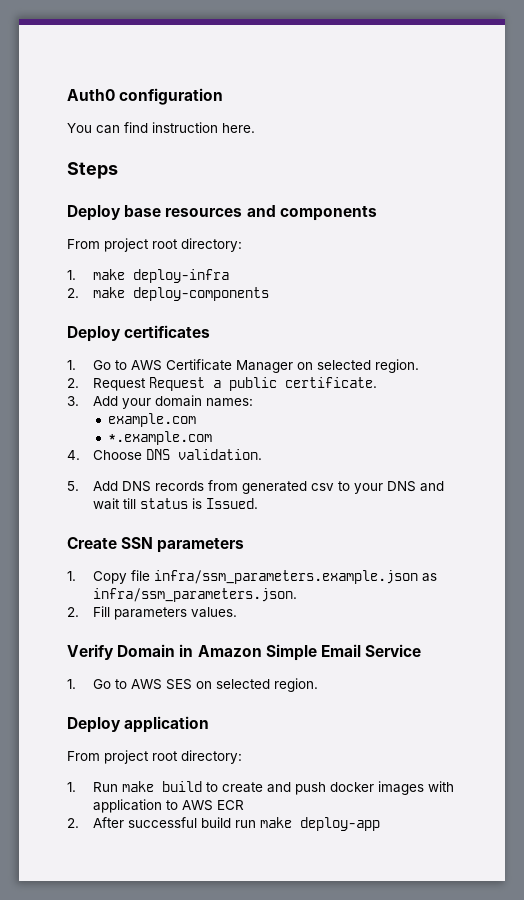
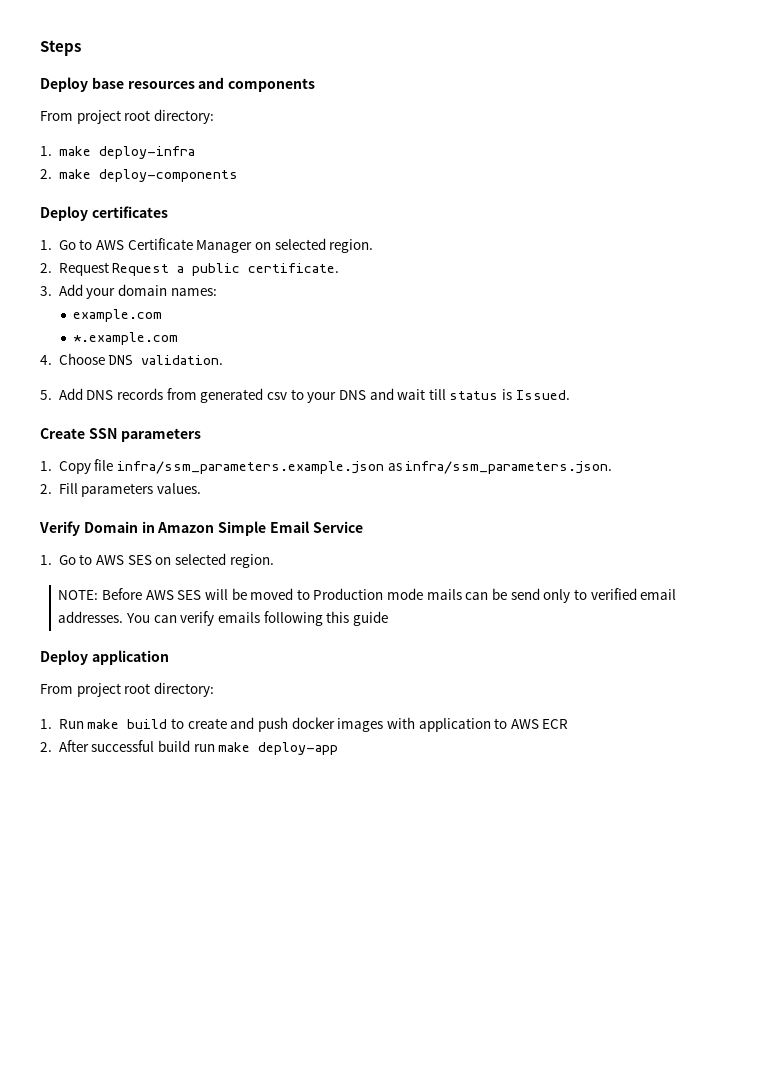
[67,88,224,105] [67,122,255,134] Auth0 configuration // You can find instruction here. // -> (40, 48) none
(318, 685) none -> [58,588,677,603] [58,611,388,626] // NOTE: Before AWS SES will be moved to Production mode mails can be send only to verified email addresses. You can verify emails following this guide

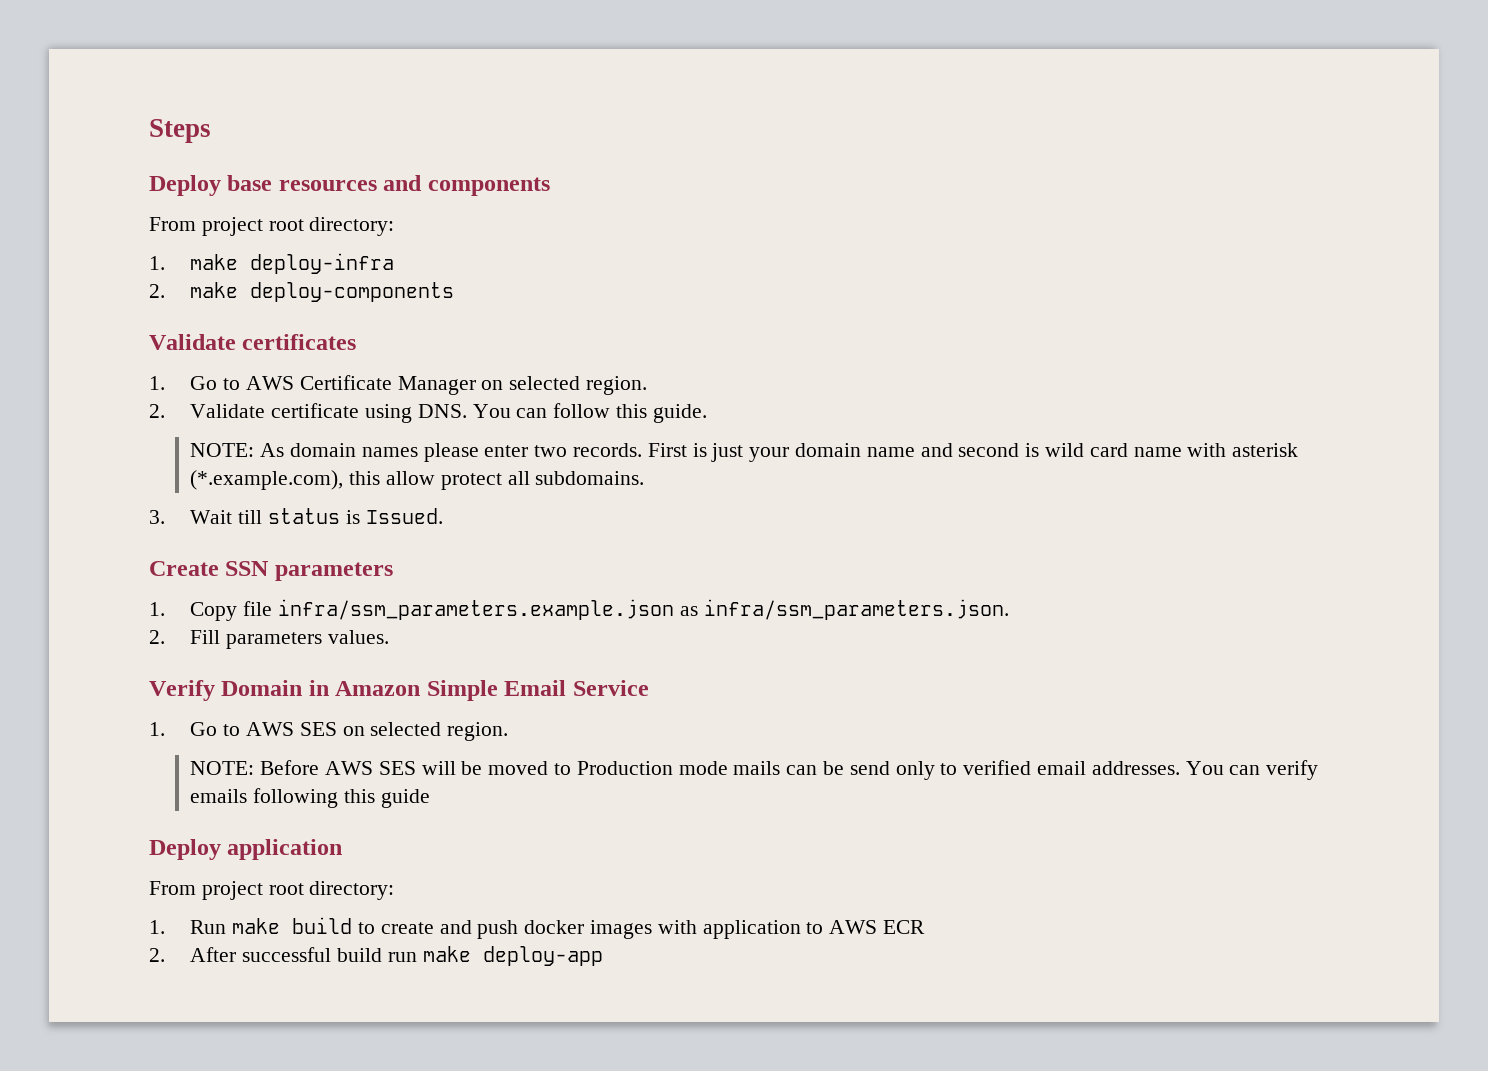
[40,206,88,221] Deploy -> [149,334,236,350] Validate
[58,262,340,276] [40,284,217,299] [73,309,163,322] [73,332,179,345] [40,353,224,365] [40,388,426,403] Request Request a public certificate. // 3. Add your domain names: // example.com // *.example.com // 4. Choose DNS validation. // 5. Add DNS records from generated csv to your DNS and wait -> [190,403,707,423] [190,443,1299,462] [190,470,645,490] [149,510,233,524] Validate certificate using DNS. You can follow this guide. // NOTE: As domain names please enter two records. First is just your domain name and second is wild card name with asterisk (*.example.com), this allow protect all subdomains. // 3. Wait

